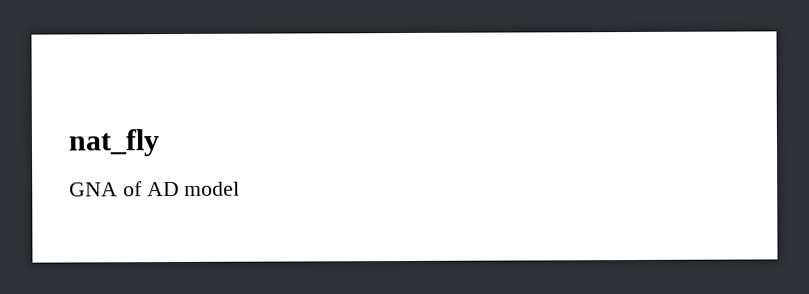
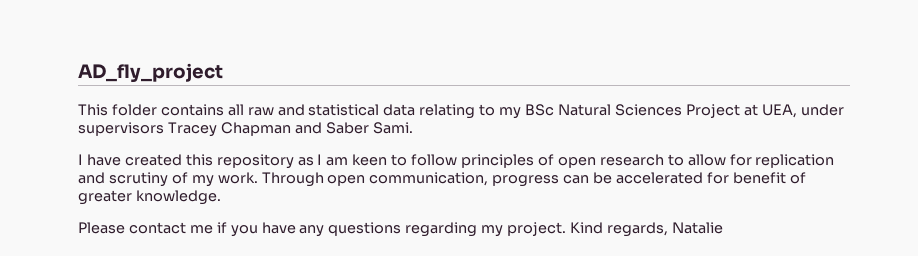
[68,129,160,157] [69,181,241,197] nat_fly // GNA of AD model -> [78,63,223,83] [78,104,844,119] [78,122,413,137] [78,154,835,169] [78,172,806,187] [78,190,221,205] [78,222,723,237] AD_fly_project // This folder contains all raw and statistical data relating to my BSc Natural Sciences Project at UEA, under supervisors Tracey Chapman and Saber Sami. // I have created this repository as I am keen to follow principles of open research to allow for replication and scrutiny of my work. Through open communication, progress can be accelerated for benefit of greater knowledge. // Please contact me if you have any questions regarding my project. Kind regards, Natalie

